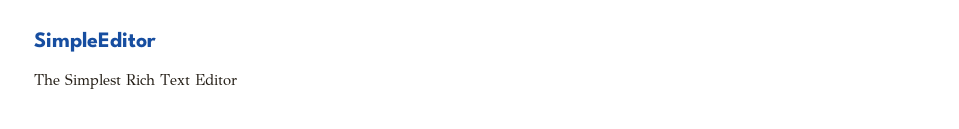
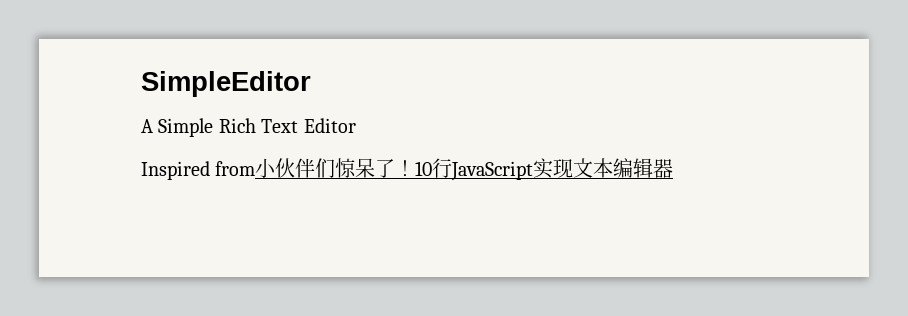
[34,73,121,89] The Simplest -> [141,118,214,137] A Simple
(237, 80) none -> [141,158,674,181] // Inspired from小伙伴们惊呆了！10行JavaScript实现文本编辑器

